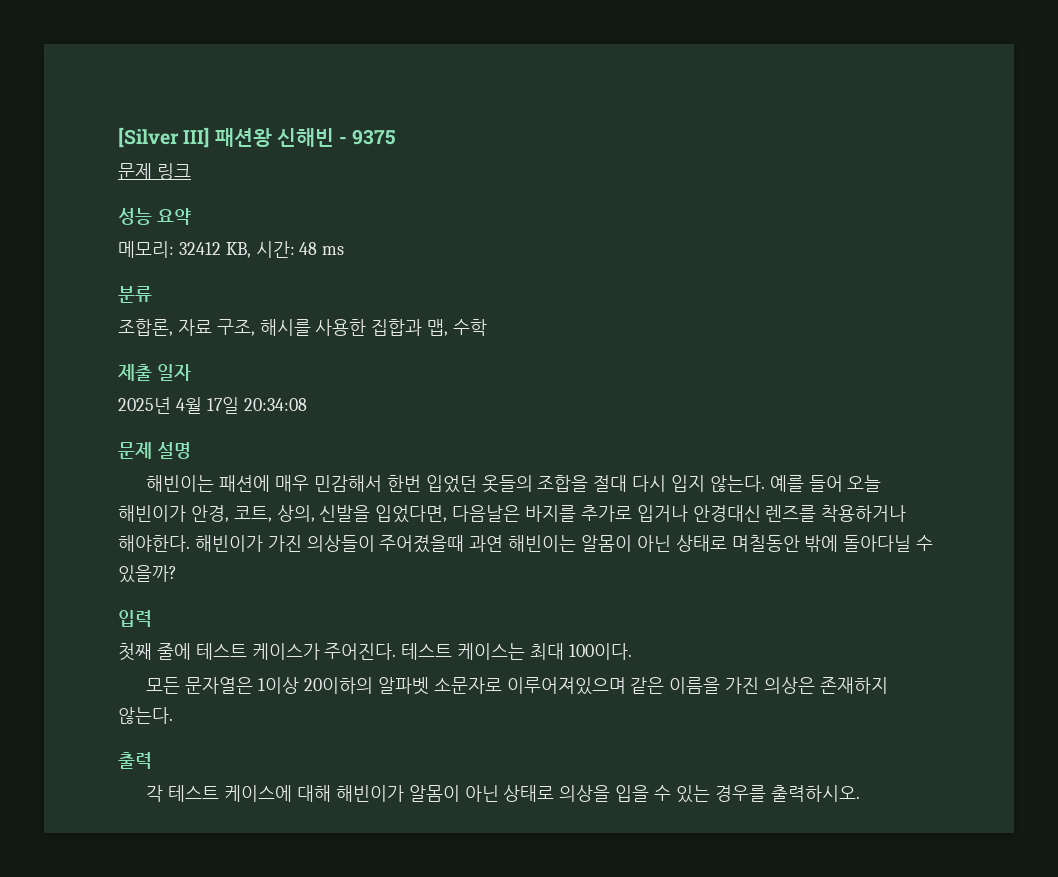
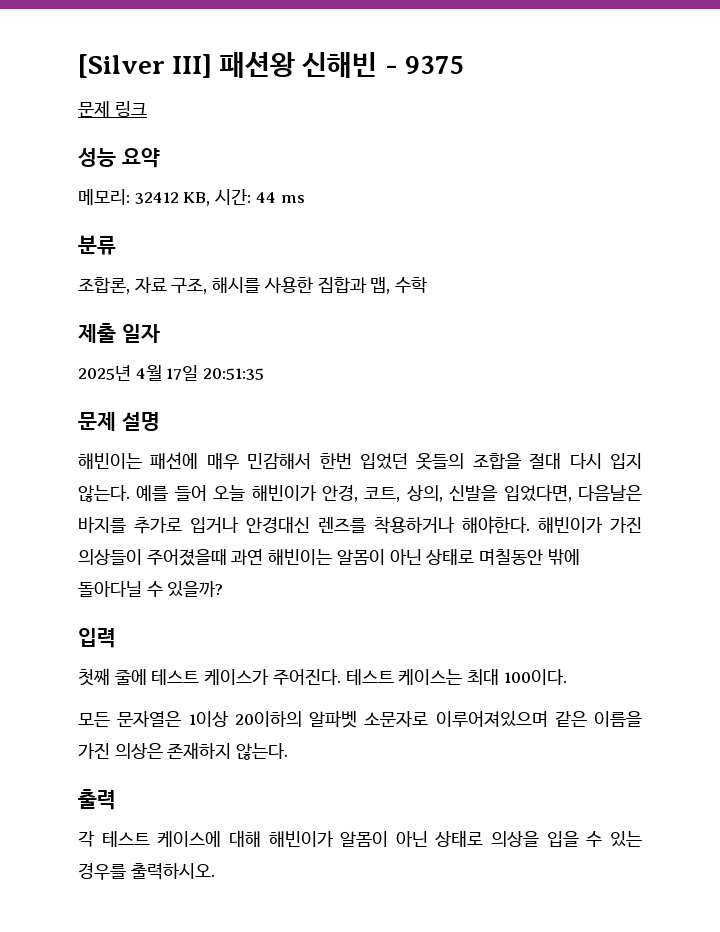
[299,242,318,255] 48 -> [255,192,276,203] 44
[243,398,307,411] 20:34:08 -> [203,368,265,380] 20:51:35

